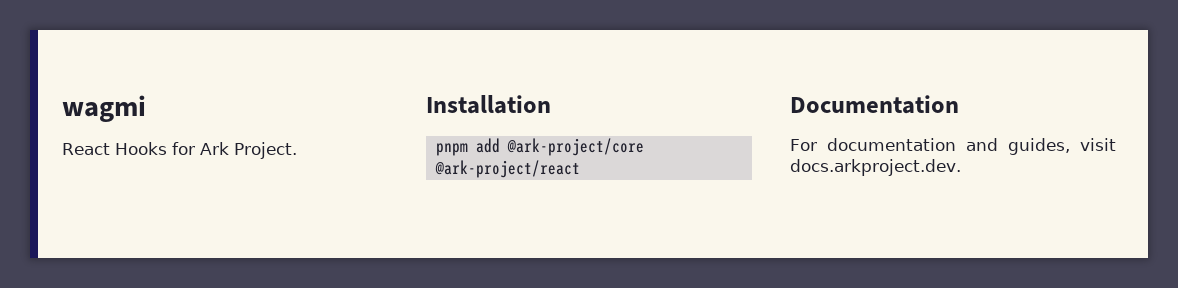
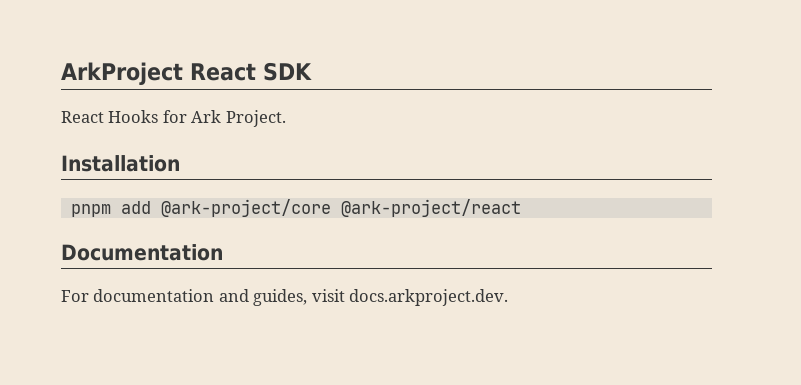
[62,95,146,122] wagmi -> [61,62,312,85] ArkProject React SDK

